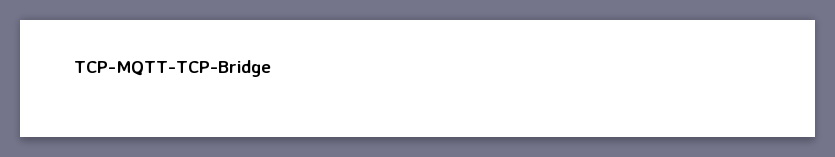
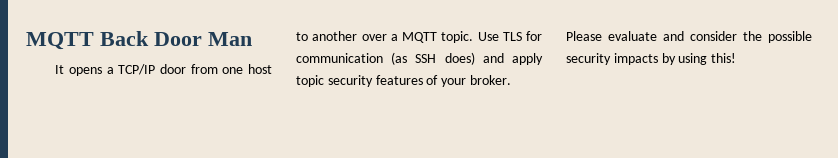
[74,60,271,77] TCP-MQTT-TCP-Bridge -> [26,31,252,50] [55,64,272,76] [296,31,542,43] [296,52,543,65] [296,75,511,87] [566,31,812,43] [566,53,737,65] MQTT Back Door Man // It opens a TCP/IP door from one host to another over a MQTT topic. Use TLS for communication (as SSH does) and apply topic security features of your broker. Please evaluate and consider the possible security impacts by using this!

